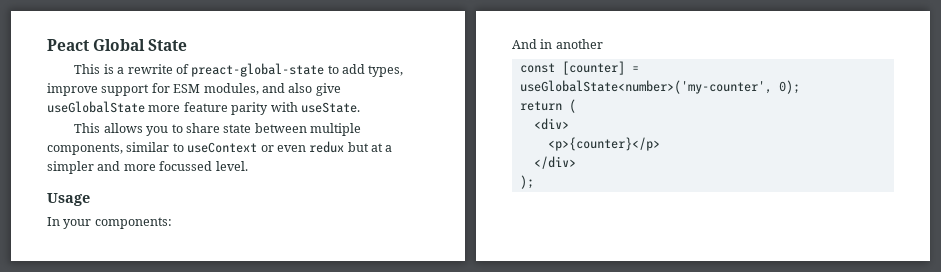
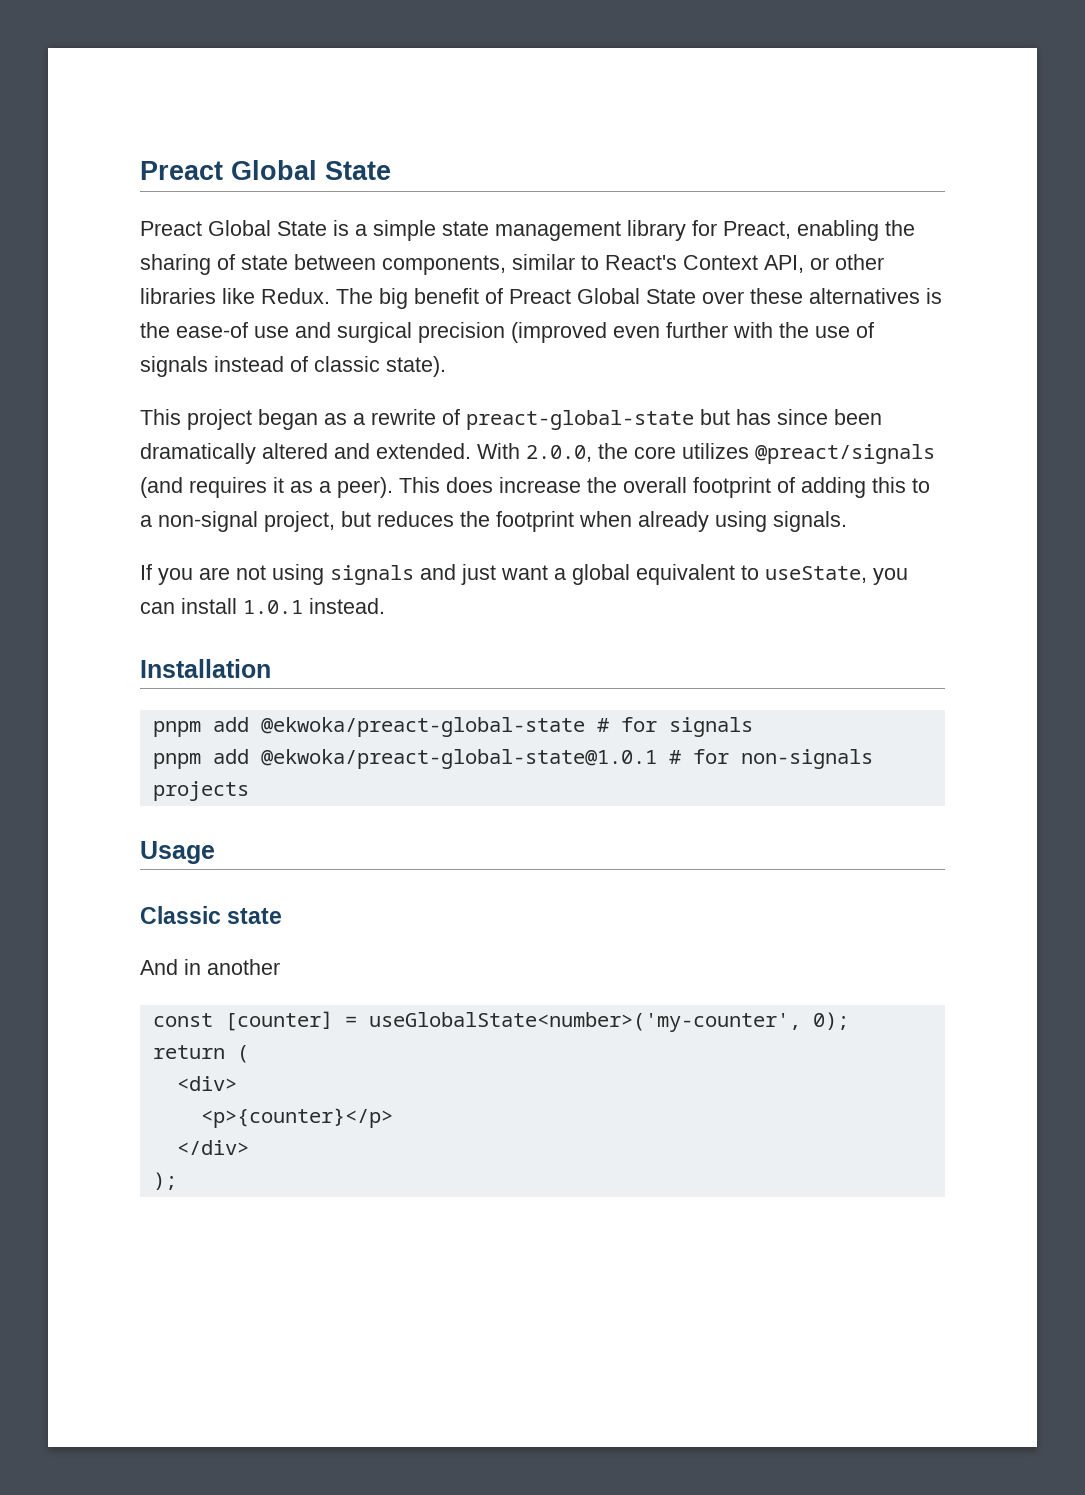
[47,39,89,51] Peact -> [140,161,223,180] Preact
[74,63,404,77] [47,83,341,96] [47,101,360,115] [74,123,362,136] [47,141,393,155] [47,161,248,174] [47,193,90,206] [47,217,172,229] This is a rewrite of preact-global-state to add types, improve support for ESM modules, and also give useGlobalState more feature parity with useState. // This allows you to share state between multiple components, similar to useContext or even redux but at a simpler and more focussed level. // Usage // In your components: -> [140,220,915,241] [140,254,884,275] [140,288,942,309] [140,322,874,343] [140,356,446,377] [140,409,882,430] [140,443,935,464] [140,477,930,498] [140,511,847,532] [140,564,908,585] [140,598,385,614] [140,659,271,678] [152,717,753,737] [152,749,873,769] [152,781,249,801] [140,841,215,864] [140,906,283,924] Preact Global State is a simple state management library for Preact, enabling the sharing of state between components, similar to React's Context API, or other libraries like Redux. The big benefit of Preact Global State over these alternatives is the ease-of use and surgical precision (improved even further with the use of signals instead of classic state). // This project began as a rewrite of preact-global-state but has since been dramatically altered and extended. With 2.0.0, the core utilizes @preact/signals (and requires it as a peer). This does increase the overall footprint of adding this to a non-signal project, but reduces the footprint when already using signals. // If you are not using signals and just want a global equivalent to useState, you can install 1.0.1 instead. // Installation // pnpm add @ekwoka/preact-global-state # for signals // pnpm add @ekwoka/preact-global-state@1.0.1 # for non-signals projects // Usage // Classic state

